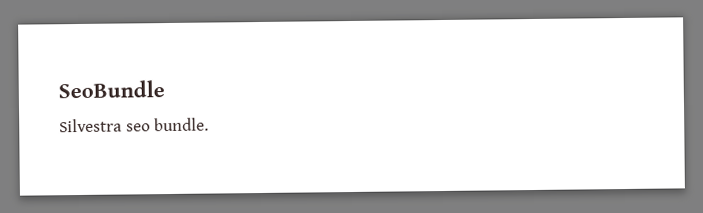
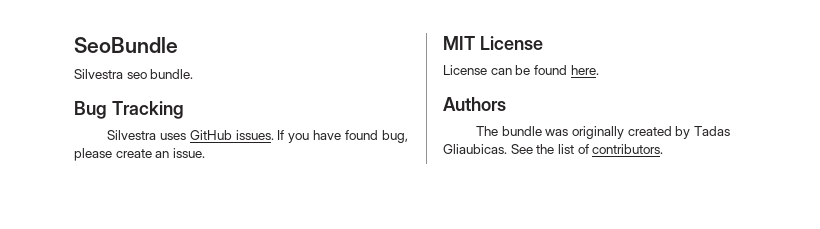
(210, 124) none -> [74,101,184,119] [106,130,408,143] [74,148,205,161] [443,36,543,50] [443,65,599,75] [443,97,506,111] [475,126,730,139] [443,144,664,154] // Bug Tracking // Silvestra uses GitHub issues. If you have found bug, please create an issue. // MIT License // License can be found here. // Authors // The bundle was originally created by Tadas Gliaubicas. See the list of contributors.

